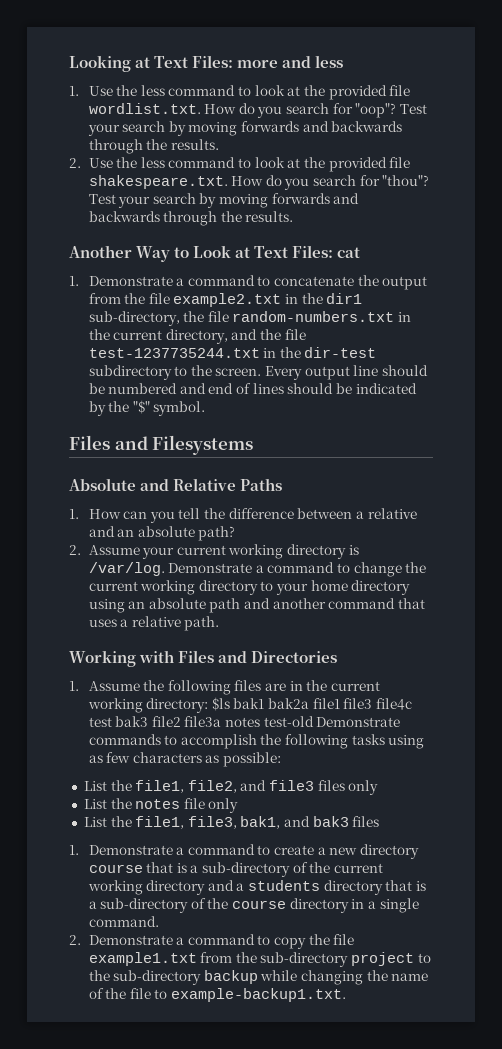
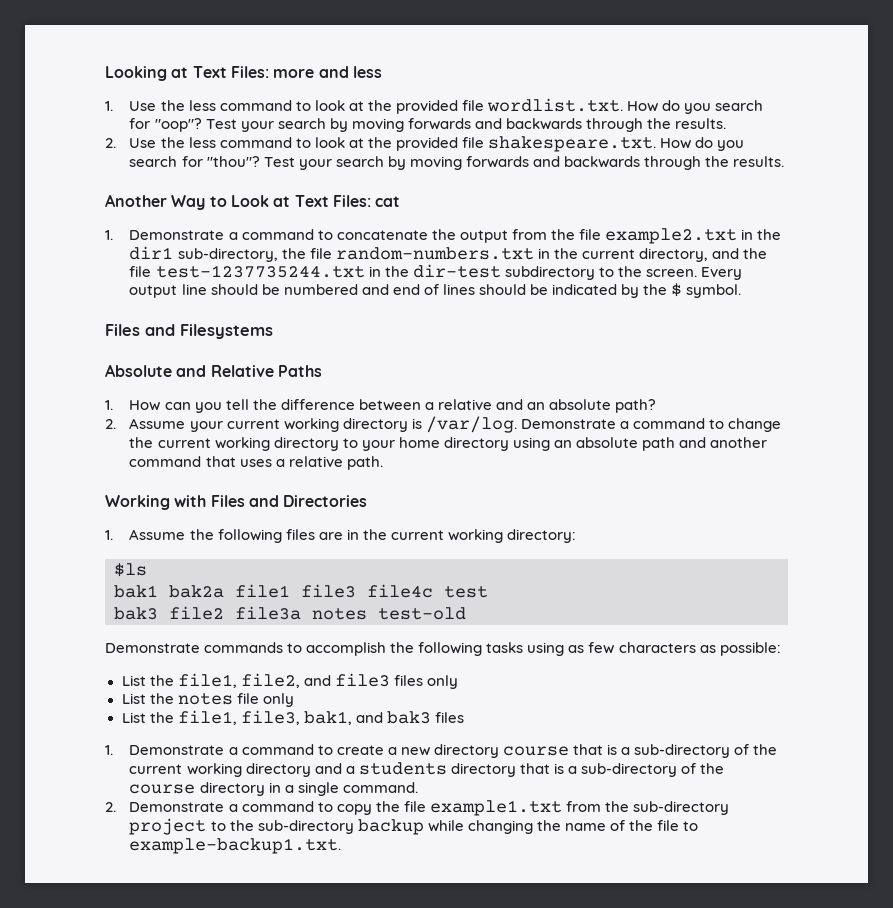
[132,400,150,414] "$" -> [671,283,683,297] $
(209, 705) none -> (576, 536) //
(230, 704) none -> (147, 570) //
(112, 722) none -> (488, 592) //
(314, 721) none -> (466, 613) //

